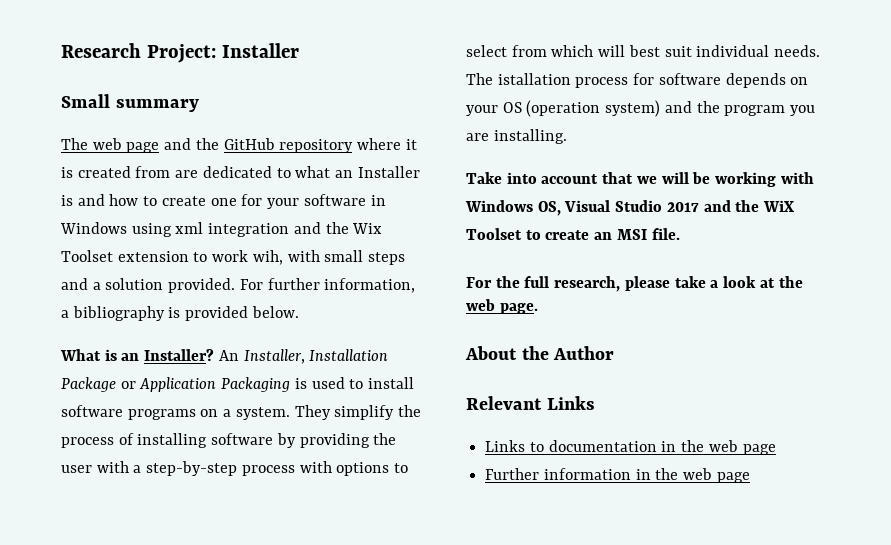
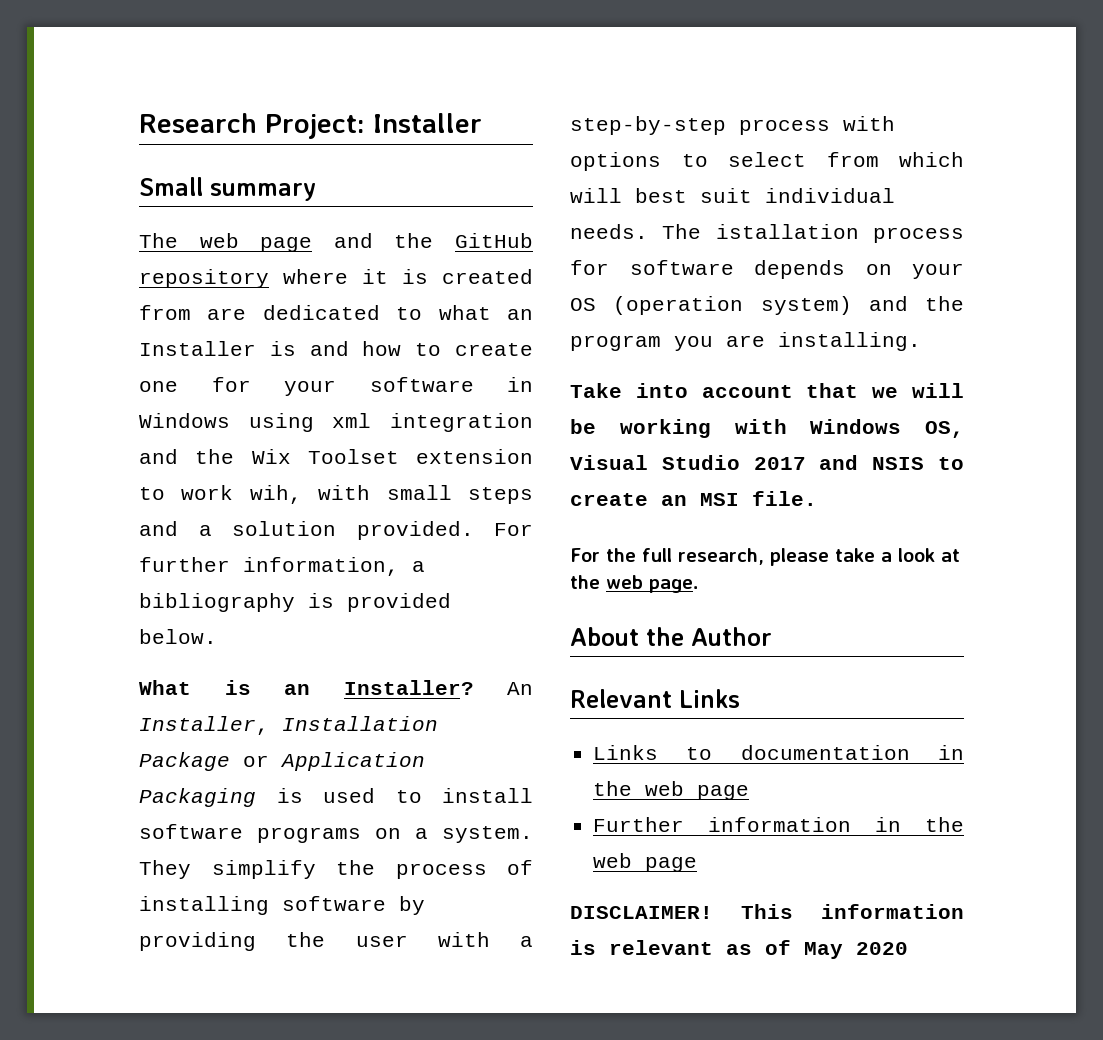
[735,200,795,212] [466,228,522,240] the WiX Toolset -> [872,457,925,470] NSIS
(750, 477) none -> [570,904,964,919] [570,940,908,959] // DISCLAIMER! This information is relevant as of May 2020

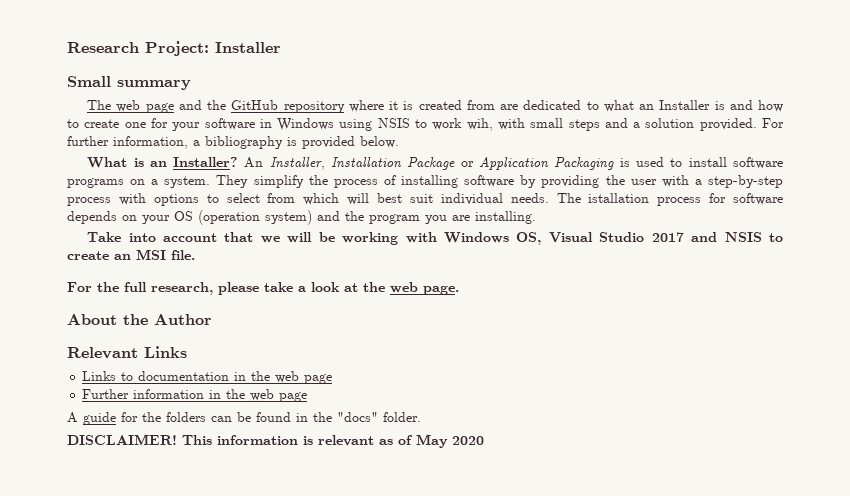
[332,413,533,432] [139,449,533,464] xml integration and the Wix Toolset extension -> [377,118,410,128] NSIS
(698, 864) none -> [67,412,421,425] // A guide for the folders can be found in the "docs" folder.

